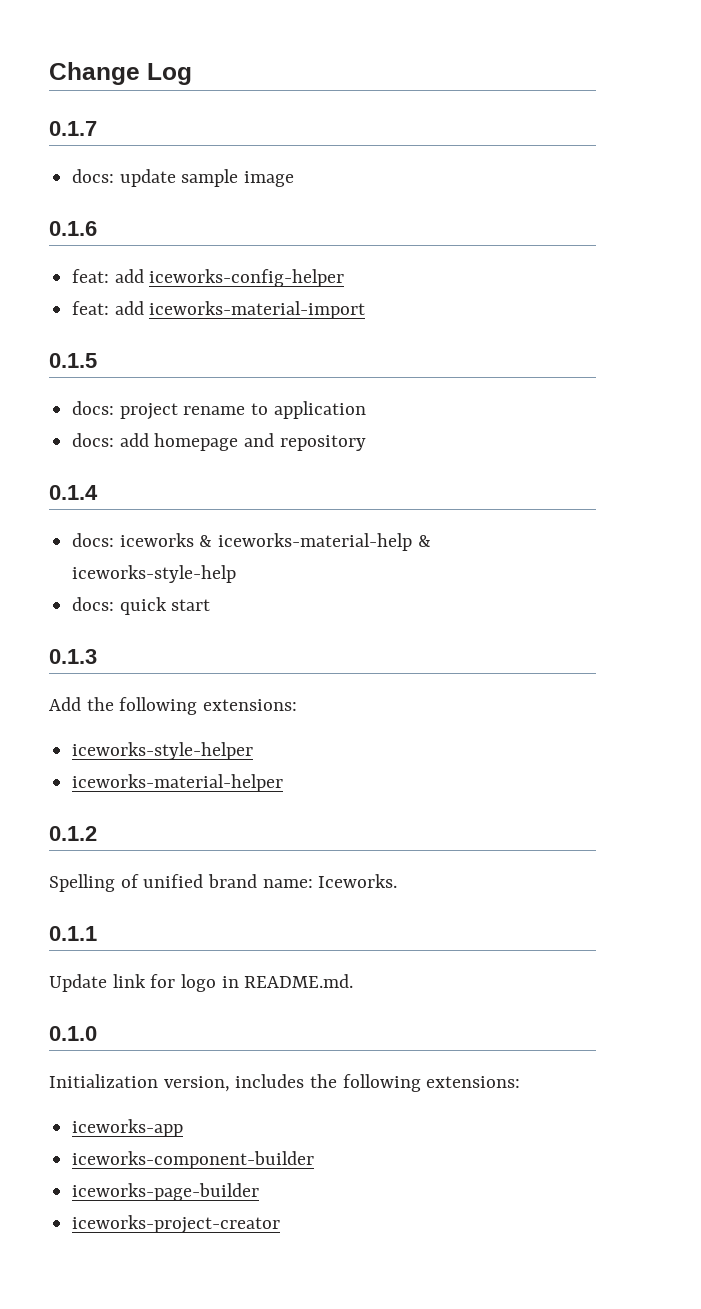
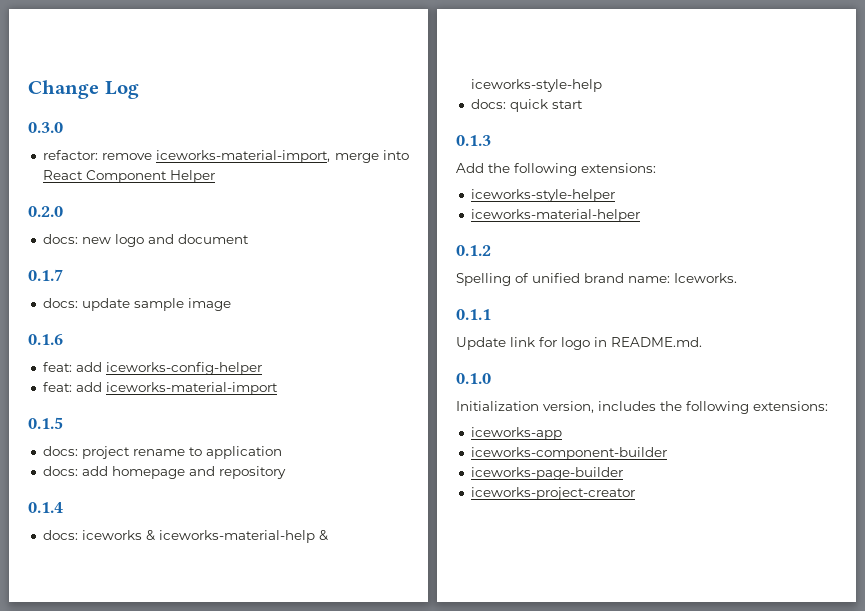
(192, 74) none -> [28,122,63,133] [42,150,409,163] [42,170,215,183] [28,206,63,217] [42,234,249,247] // 0.3.0 // refactor: remove iceworks-material-import, merge into React Component Helper // 0.2.0 // docs: new logo and document

